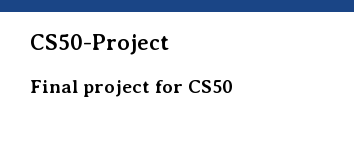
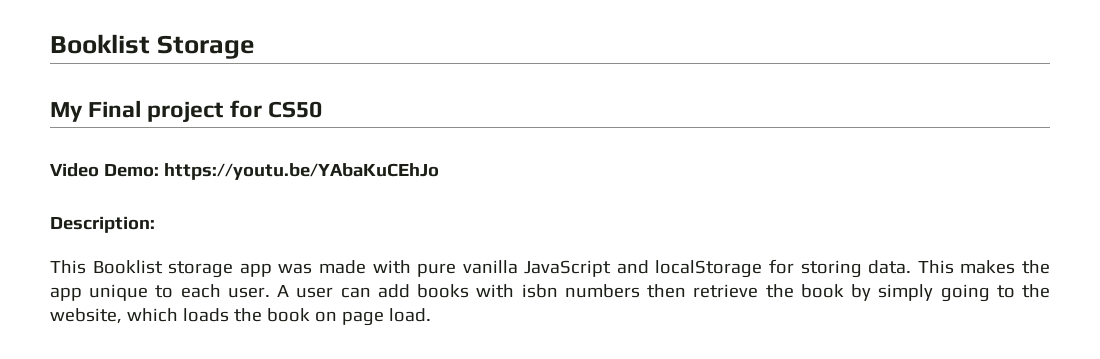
[30,34,169,55] CS50-Project // -> [50,34,256,59] [50,102,83,122] Booklist Storage // My
(234, 86) none -> [50,163,439,180] [50,216,155,233] [50,259,1051,278] [50,284,1050,302] [50,308,431,326] // Video Demo: https://youtu.be/YAbaKuCEhJo // Description: // This Booklist storage app was made with pure vanilla JavaScript and localStorage for storing data. This makes the app unique to each user. A user can add books with isbn numbers then retrieve the book by simply going to the website, which loads the book on page load.

